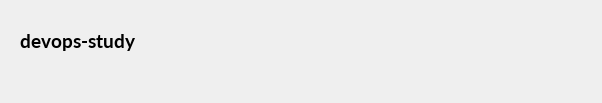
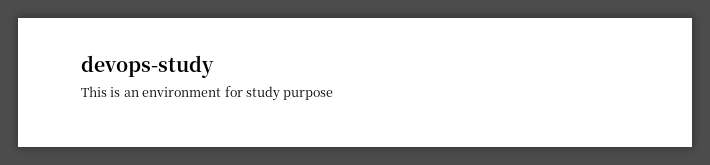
(136, 42) none -> [81,86,334,101] // This is an environment for study purpose

